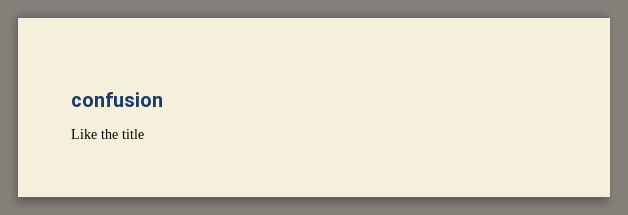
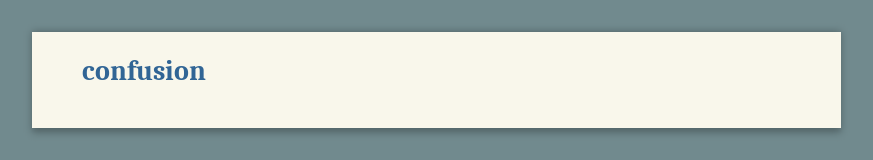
[71,129,144,139] // Like the title -> (206, 70) none

